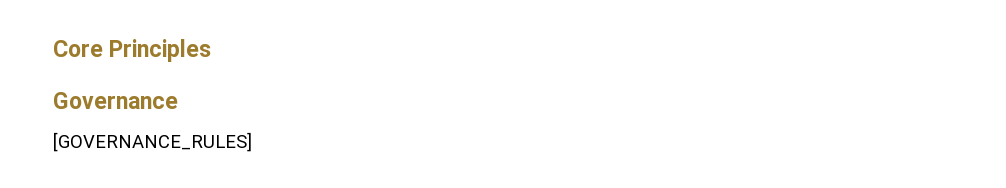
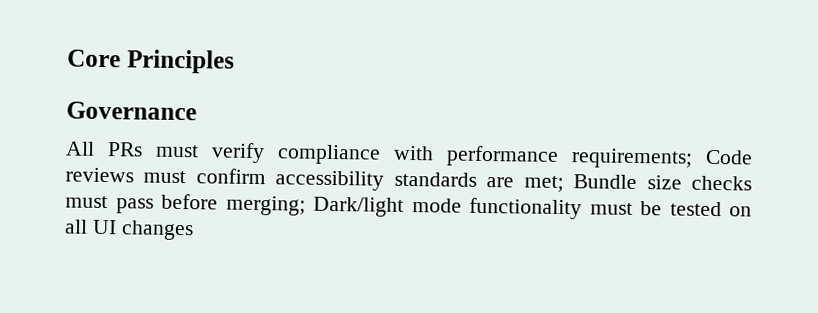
[53,132,252,152] [GOVERNANCE_RULES] -> [65,141,753,169] [65,167,753,193] [65,193,752,220] [64,219,194,241] All PRs must verify compliance with performance requirements; Code reviews must confirm accessibility standards are met; Bundle size checks must pass before merging; Dark/light mode functionality must be tested on all UI changes

